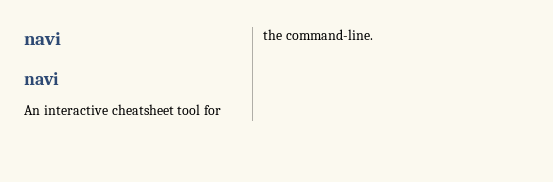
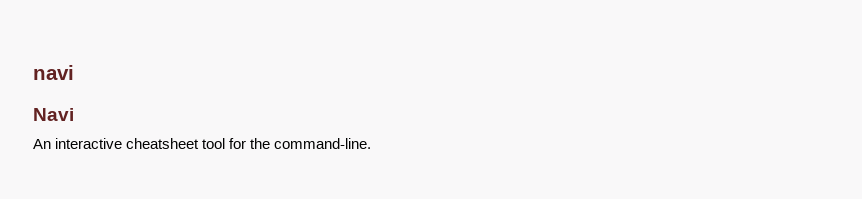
[24,32,61,45] [24,72,59,85] navi // navi -> [33,65,74,80] [33,108,74,121] navi // Navi

